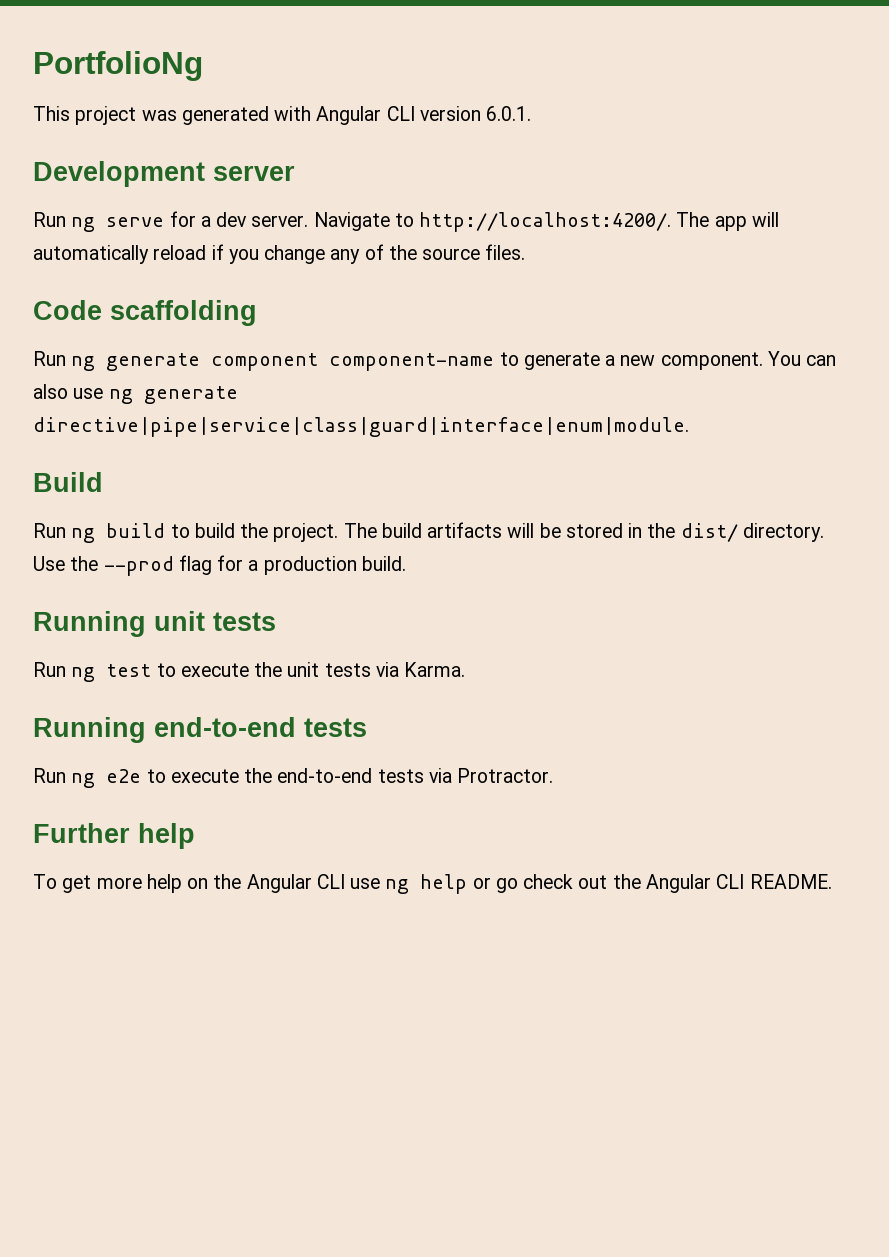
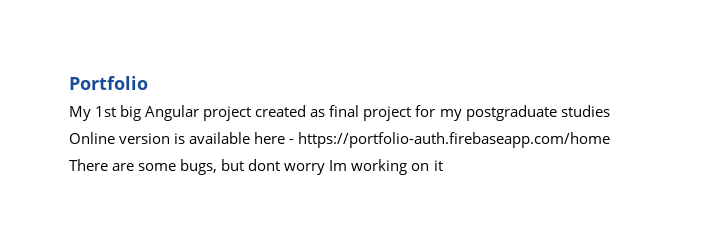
[33,51,203,81] [33,106,532,125] [33,161,295,187] [33,211,779,232] [33,244,526,264] [33,300,257,326] [33,351,837,371] [33,384,238,404] [33,417,689,437] [33,472,103,492] [33,522,824,543] [33,555,406,576] [33,611,276,637] [33,662,466,682] [33,717,367,743] [33,768,554,788] [33,823,195,849] [33,874,832,894] PortfolioNg // This project was generated with Angular CLI version 6.0.1. // Development server // Run ng serve for a dev server. Navigate to http://localhost:4200/. The app will automatically reload if you change any of the source files. // Code scaffolding // Run ng generate component component-name to generate a new component. You can also use ng generate directive|pipe|service|class|guard|interface|enum|module. // Build // Run ng build to build the project. The build artifacts will be stored in the dist/ directory. Use the --prod flag for a production build. // Running unit tests // Run ng test to execute the unit tests via Karma. // Running end-to-end tests // Run ng e2e to execute the end-to-end tests via Protractor. // Further help // To get more help on the Angular CLI use ng help or go check out the Angular CLI README. -> [69,76,148,90] [69,105,610,121] [69,132,611,148] [69,159,443,175] Portfolio // My 1st big Angular project created as final project for my postgraduate studies // Online version is available here - https://portfolio-auth.firebaseapp.com/home // There are some bugs, but dont worry Im working on it

